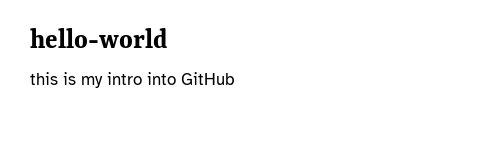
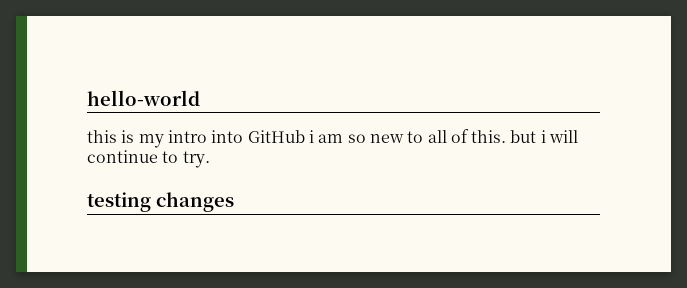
(235, 78) none -> [308,129,579,143] [87,150,210,168] [87,192,234,212] i am so new to all of this. but i will continue to try. // testing changes

